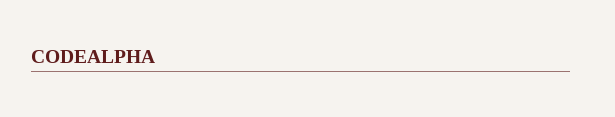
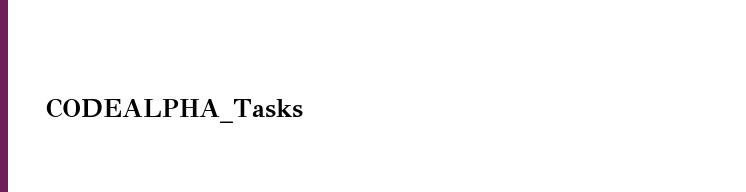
[31,50,155,63] CODEALPHA -> [46,98,303,123] CODEALPHA_Tasks

